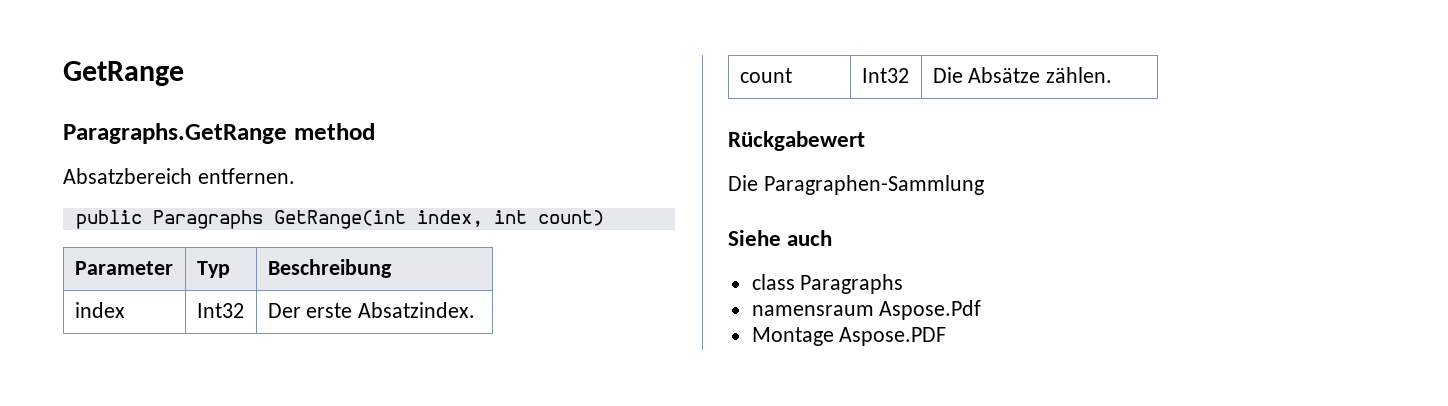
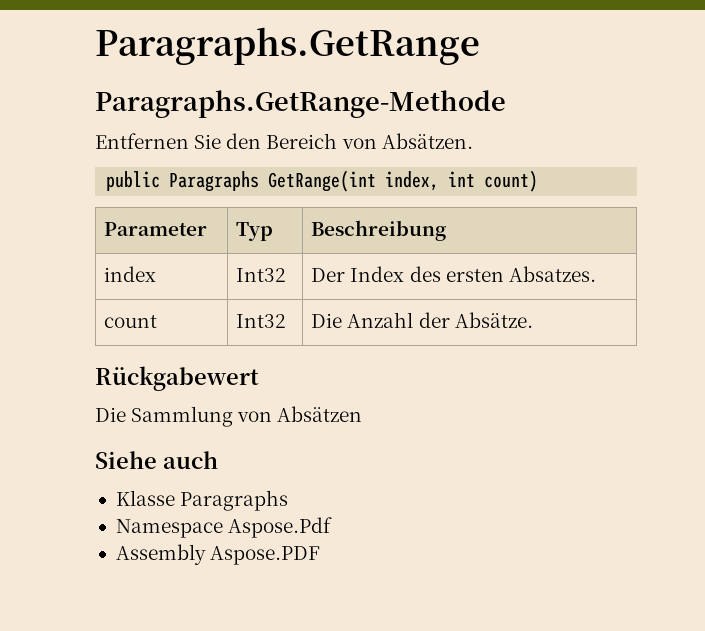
[63,61,184,86] [63,123,375,144] [63,168,295,184] GetRange // Paragraphs.GetRange method // Absatzbereich entfernen. -> [95,27,480,65] [95,90,506,118] [95,133,473,149] Paragraphs.GetRange // Paragraphs.GetRange-Methode // Entfernen Sie den Bereich von Absätzen.
[306,302,476,318] erste Absatzindex. -> [350,266,596,282] Index des ersten Absatzes.
[968,67,1113,83] Absätze zählen. -> [347,312,533,328] Anzahl der Absätze.
[763,175,984,195] Paragraphen-Sammlung -> [131,406,363,427] Sammlung von Absätzen
[751,274,795,290] class -> [115,490,175,506] Klasse
[751,305,874,316] namensraum -> [115,519,223,538] Namespace
[751,327,834,346] Montage -> [115,544,206,565] Assembly

